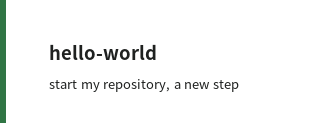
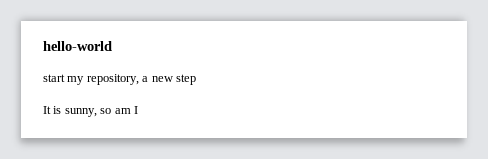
(239, 86) none -> [43,106,138,117] // It is sunny, so am I

